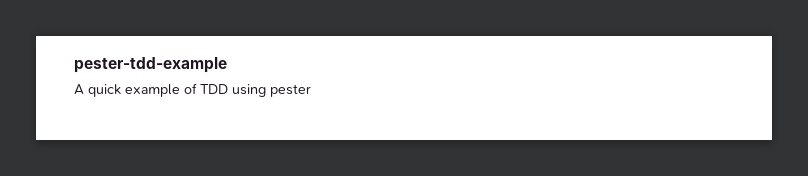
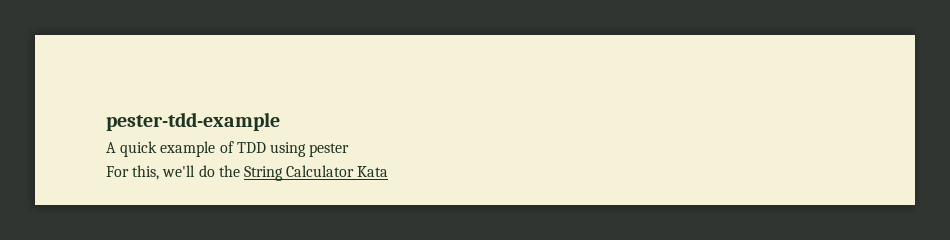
(311, 90) none -> [106,165,389,181] // For this, we'll do the String Calculator Kata

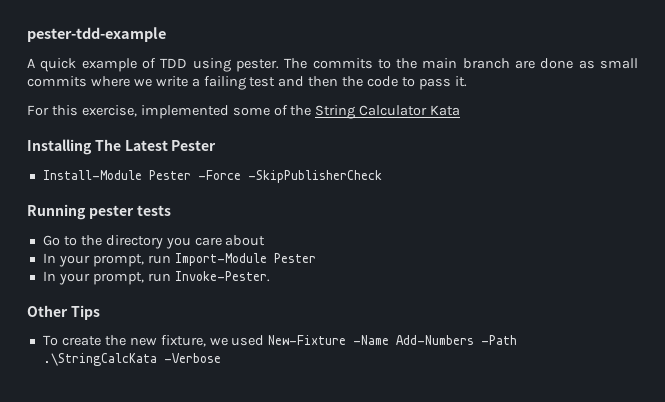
[309,143,350,157] [106,165,389,181] pester // For this, we'll do the String Calculator Kata -> [235,58,638,72] [27,76,467,90] [27,105,461,119] [27,139,217,155] [42,170,382,183] [27,204,171,220] [42,235,266,249] [42,253,316,267] [42,271,270,285] [27,305,100,320] [42,335,518,347] [42,353,221,366] pester. The commits to the main branch are done as small commits where we write a failing test and then the code to pass it. // For this exercise, implemented some of the String Calculator Kata // Installing The Latest Pester // Install-Module Pester -Force -SkipPublisherCheck // Running pester tests // Go to the directory you care about // In your prompt, run Import-Module Pester // In your prompt, run Invoke-Pester. // Other Tips // To create the new fixture, we used New-Fixture -Name Add-Numbers -Path .\StringCalcKata -Verbose

